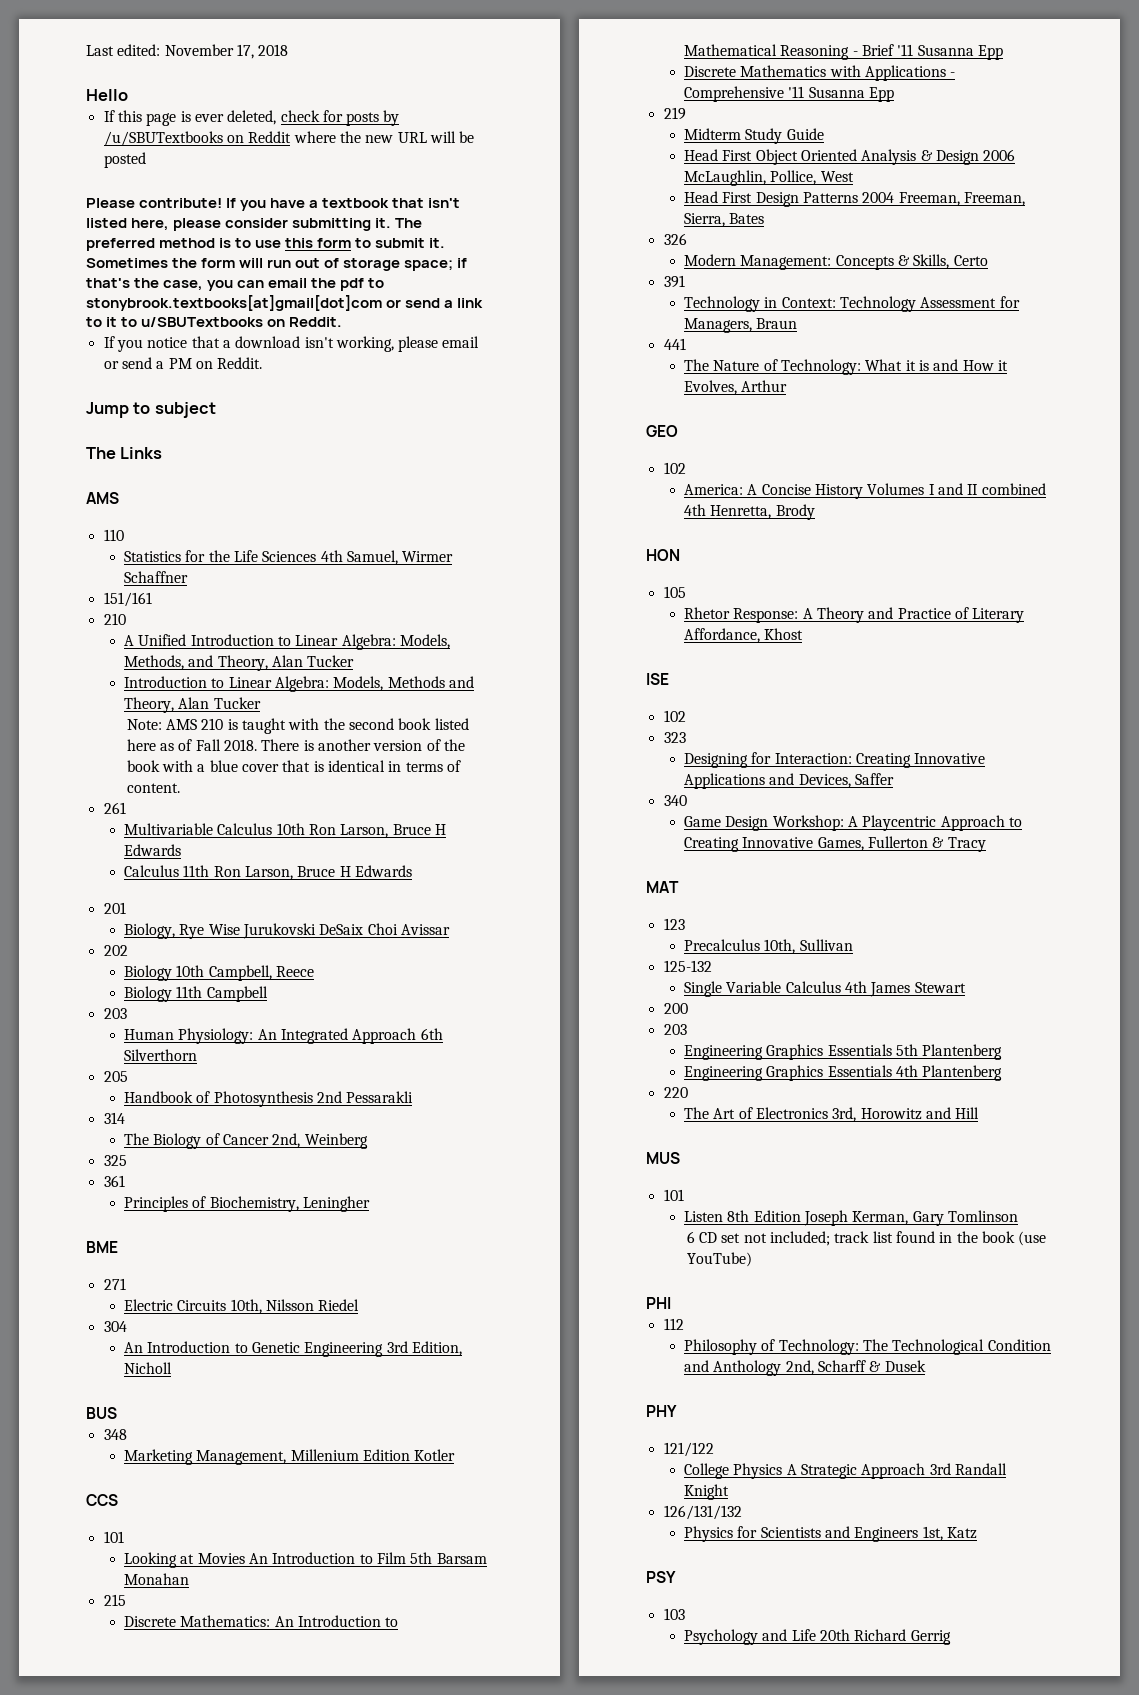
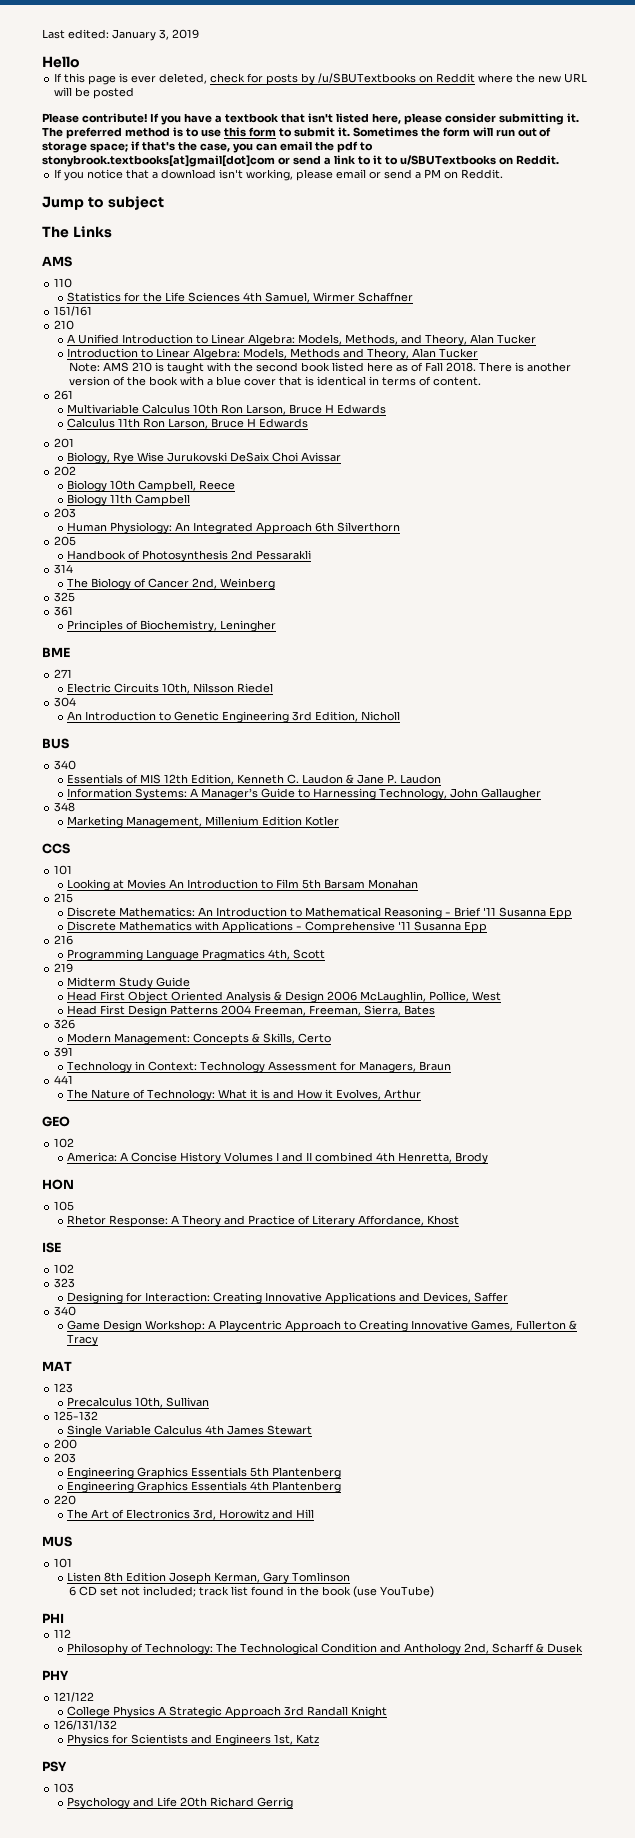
[164,44,289,59] November 17, 2018 -> [112,29,199,41] January 3, 2019
(117, 1413) none -> [54,760,77,770] [67,774,442,785] [67,788,542,800] // 340 // Essentials of MIS 12th Edition, Kenneth C. Laudon & Jane P. Laudon // Information Systems: A Manager’s Guide to Harnessing Technology, John Gallaugher
(894, 94) none -> [54,935,74,945] [67,949,326,961] // 216 // Programming Language Pragmatics 4th, Scott

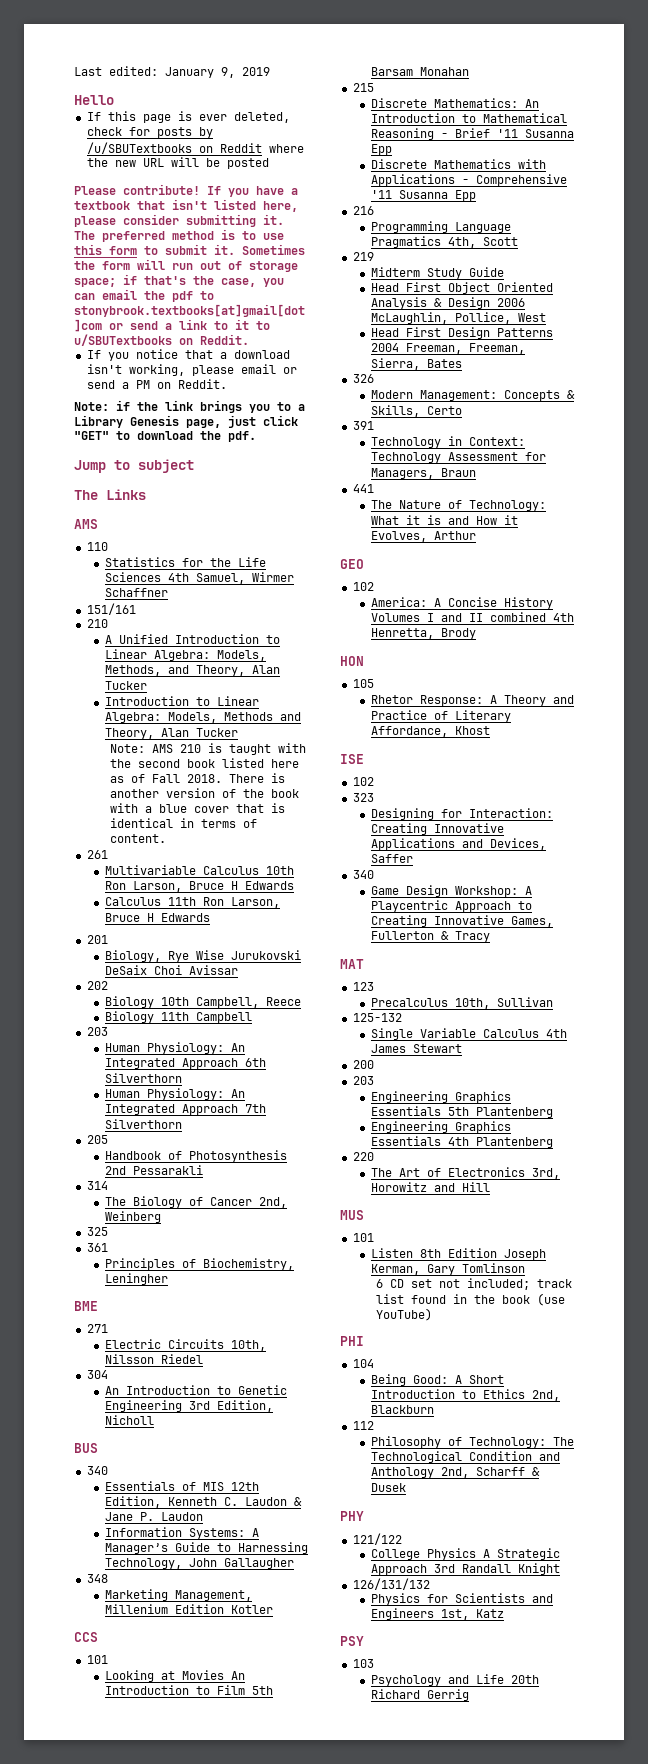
[159,29,169,40] 3, -> [221,67,235,78] 9,
(504, 174) none -> [74,400,305,413] [74,415,298,428] [74,431,256,442] // Note: if the link brings you to a Library Genesis page, just click "GET" to download the pdf.
(401, 527) none -> [104,1088,245,1100] [104,1104,266,1115] [104,1119,182,1129] // Human Physiology: An Integrated Approach 7th Silverthorn
(64, 1618) none -> [352,1359,374,1368] [370,1374,504,1386] [370,1389,560,1401] [370,1405,434,1414] // 104 // Being Good: A Short Introduction to Ethics 2nd, Blackburn

